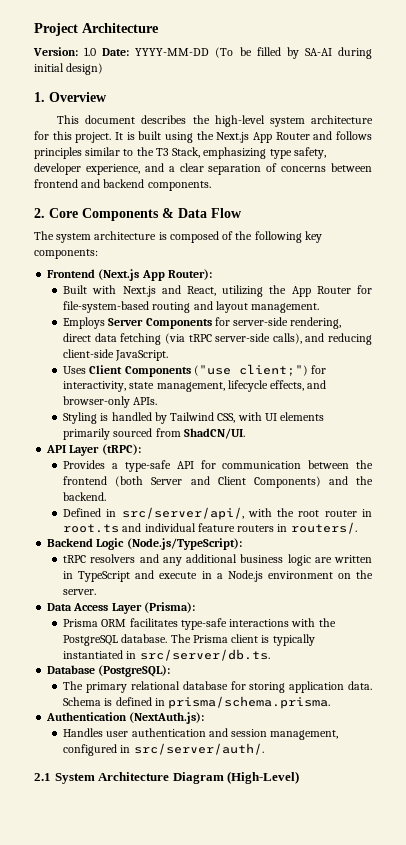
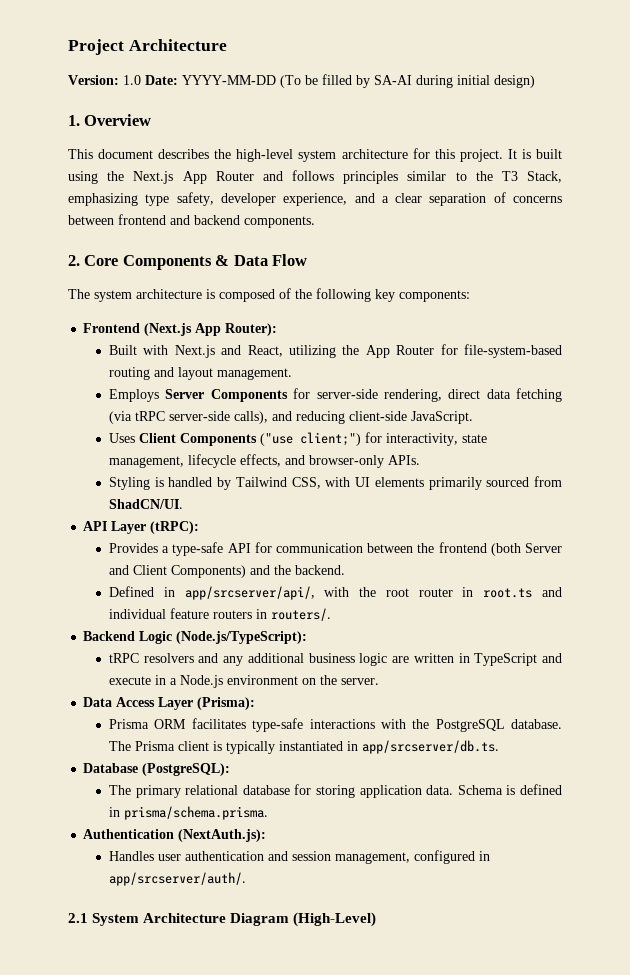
[121,507,244,520] src/server/api/, -> [184,586,315,600] app/srcserver/api/,
[139,649,270,661] src/server/db.ts. -> [362,740,500,754] app/srcserver/db.ts.
[133,743,264,755] src/server/auth/. -> [109,872,247,886] app/srcserver/auth/.

